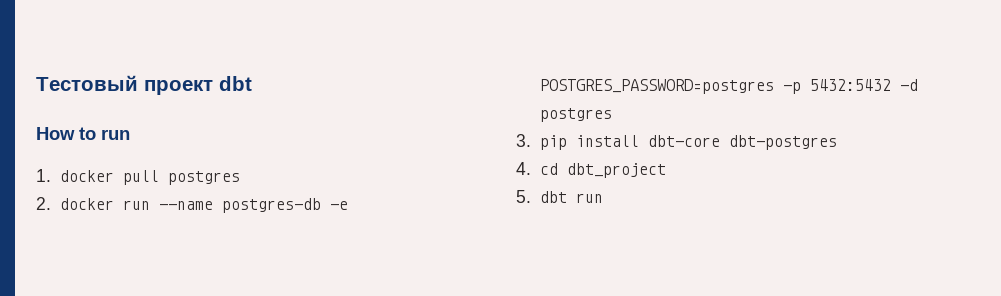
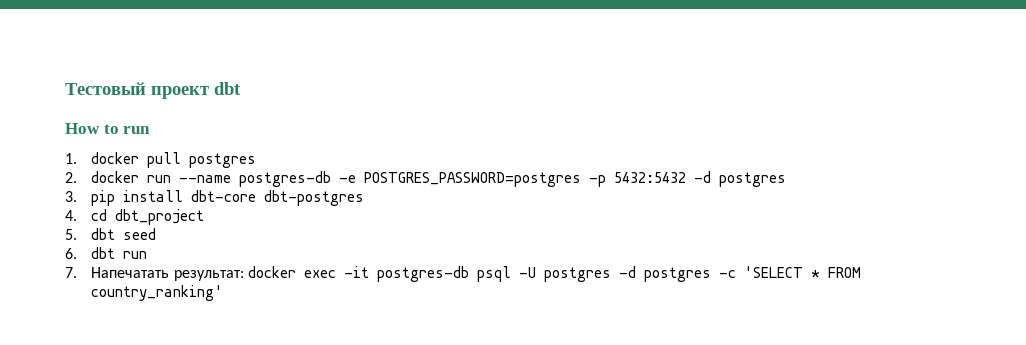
[575,193,603,203] run -> [123,228,157,240] [65,247,148,259] [65,266,862,282] [91,285,224,301] seed // 6. dbt run // 7. Напечатать результат: docker exec -it postgres-db psql -U postgres -d postgres -c 'SELECT * FROM country_ranking'

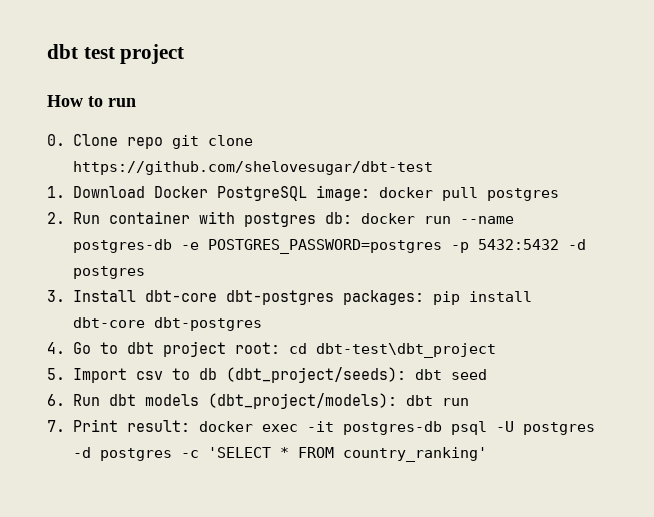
[65,82,241,99] Тестовый проект dbt -> [47,44,185,64] dbt test project
[65,153,77,164] 1. -> [47,134,253,149] [72,161,433,175] [47,185,370,201] 0. Clone repo git clone https://github.com/shelovesugar/dbt-test // 1. Download Docker PostgreSQL image:
(77, 177) none -> [72,211,352,227] Run container with postgres db:
(77, 196) none -> [72,290,424,305] Install dbt-core dbt-postgres packages:
[91,209,205,225] [65,229,77,240] cd dbt_project // 5. -> [72,341,496,358] [47,367,406,383] Go to dbt project root: cd dbt-test\dbt_project // 5. Import csv to db (dbt_project/seeds):
(77, 253) none -> [72,393,397,409] Run dbt models (dbt_project/models):
[91,267,244,281] Напечатать результат: -> [72,419,190,432] Print result:

